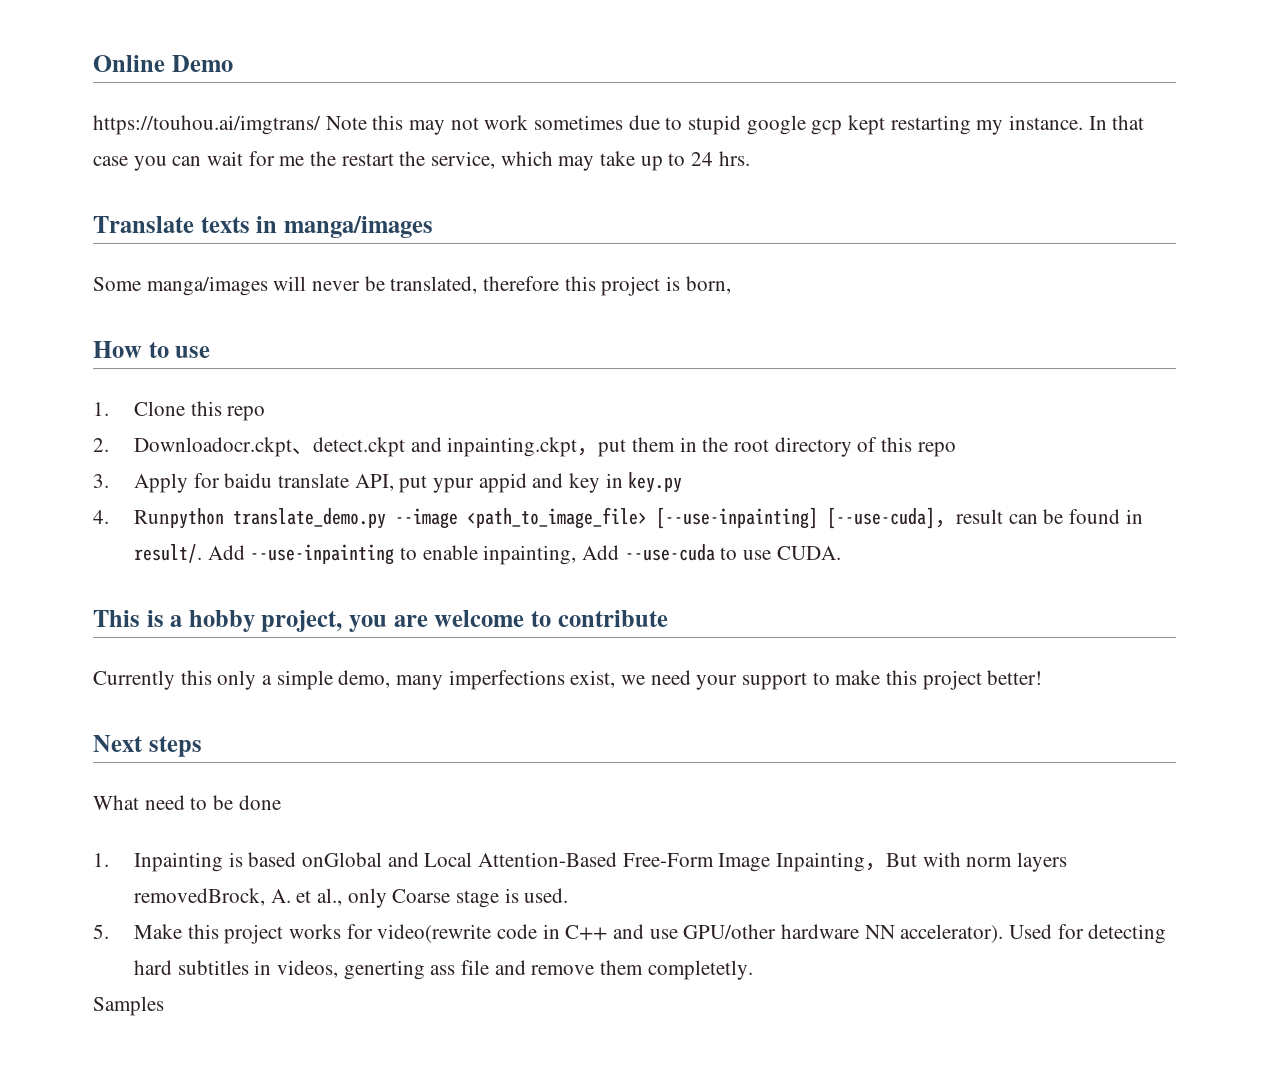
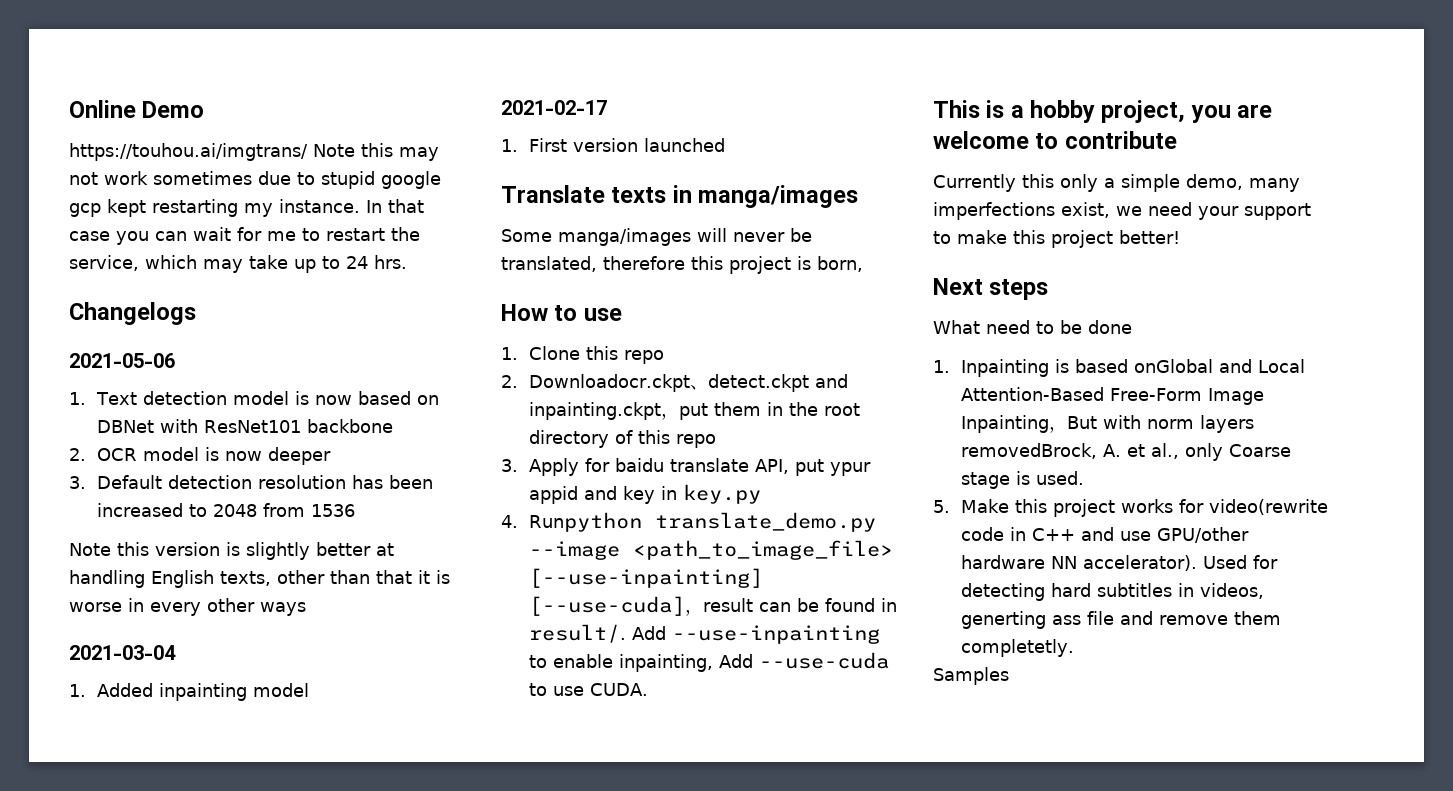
[310,151,337,166] the -> [302,228,320,241] to
(750, 158) none -> [69,302,196,325] [69,353,175,368] [69,391,439,405] [96,419,393,433] [69,447,331,465] [69,475,433,489] [96,503,355,517] [69,542,394,560] [69,570,450,588] [69,598,306,616] [69,645,176,660] [69,683,309,701] [501,100,607,115] [501,138,725,152] // Changelogs // 2021-05-06 // 1. Text detection model is now based on DBNet with ResNet101 backbone // 2. OCR model is now deeper // 3. Default detection resolution has been increased to 2048 from 1536 // Note this version is slightly better at handling English texts, other than that it is worse in every other ways // 2021-03-04 // 1. Added inpainting model // 2021-02-17 // 1. First version launched

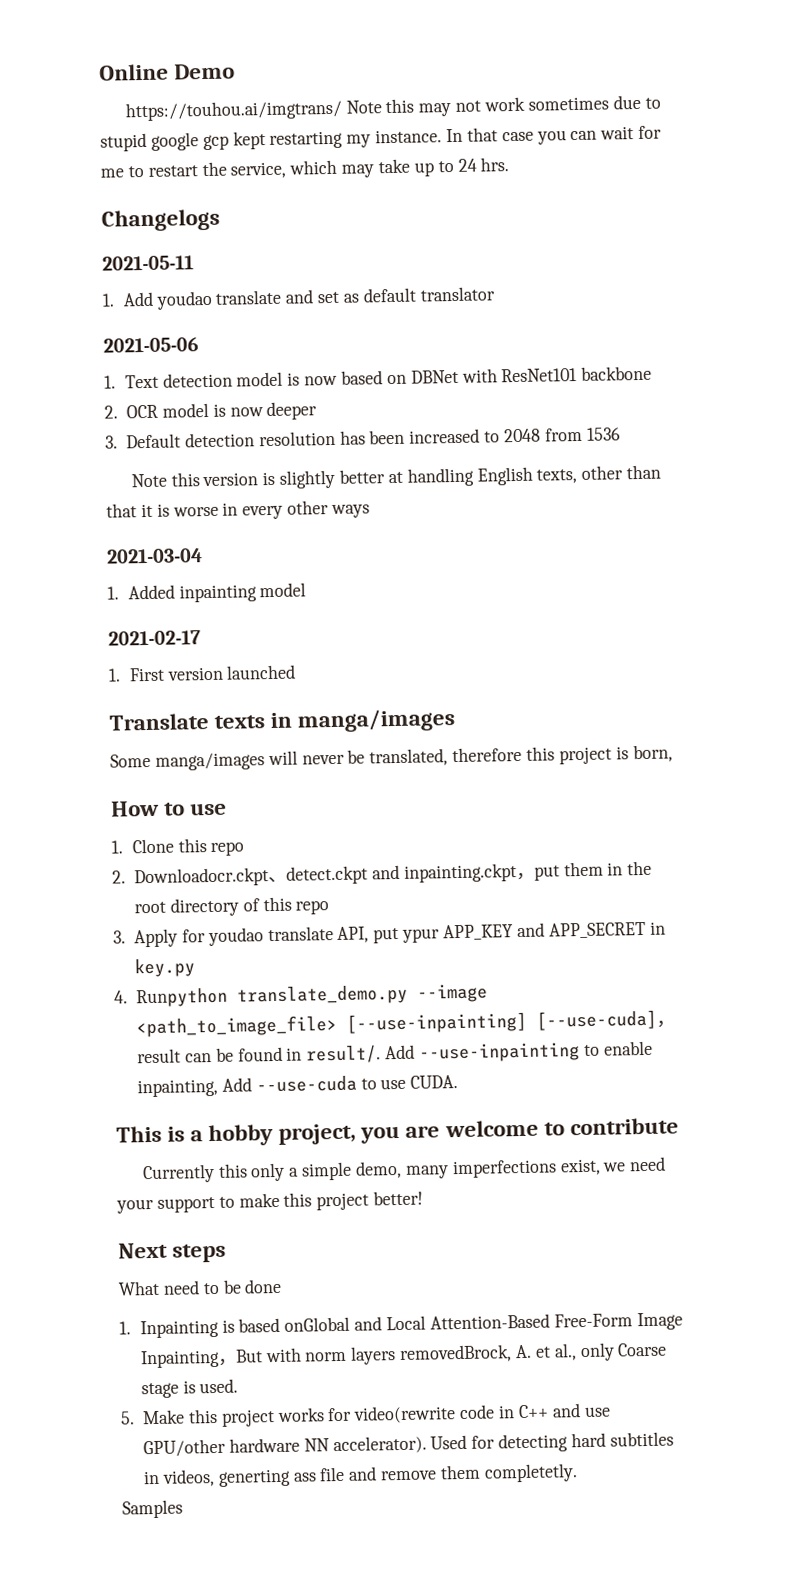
(196, 313) none -> [102,255,194,271] [102,286,495,310] // 2021-05-11 // 1. Add youdao translate and set as default translator
[614,458,664,472] baidu -> [207,927,264,947] youdao
[528,486,655,504] appid and key -> [443,921,646,941] APP_KEY and APP_SECRET

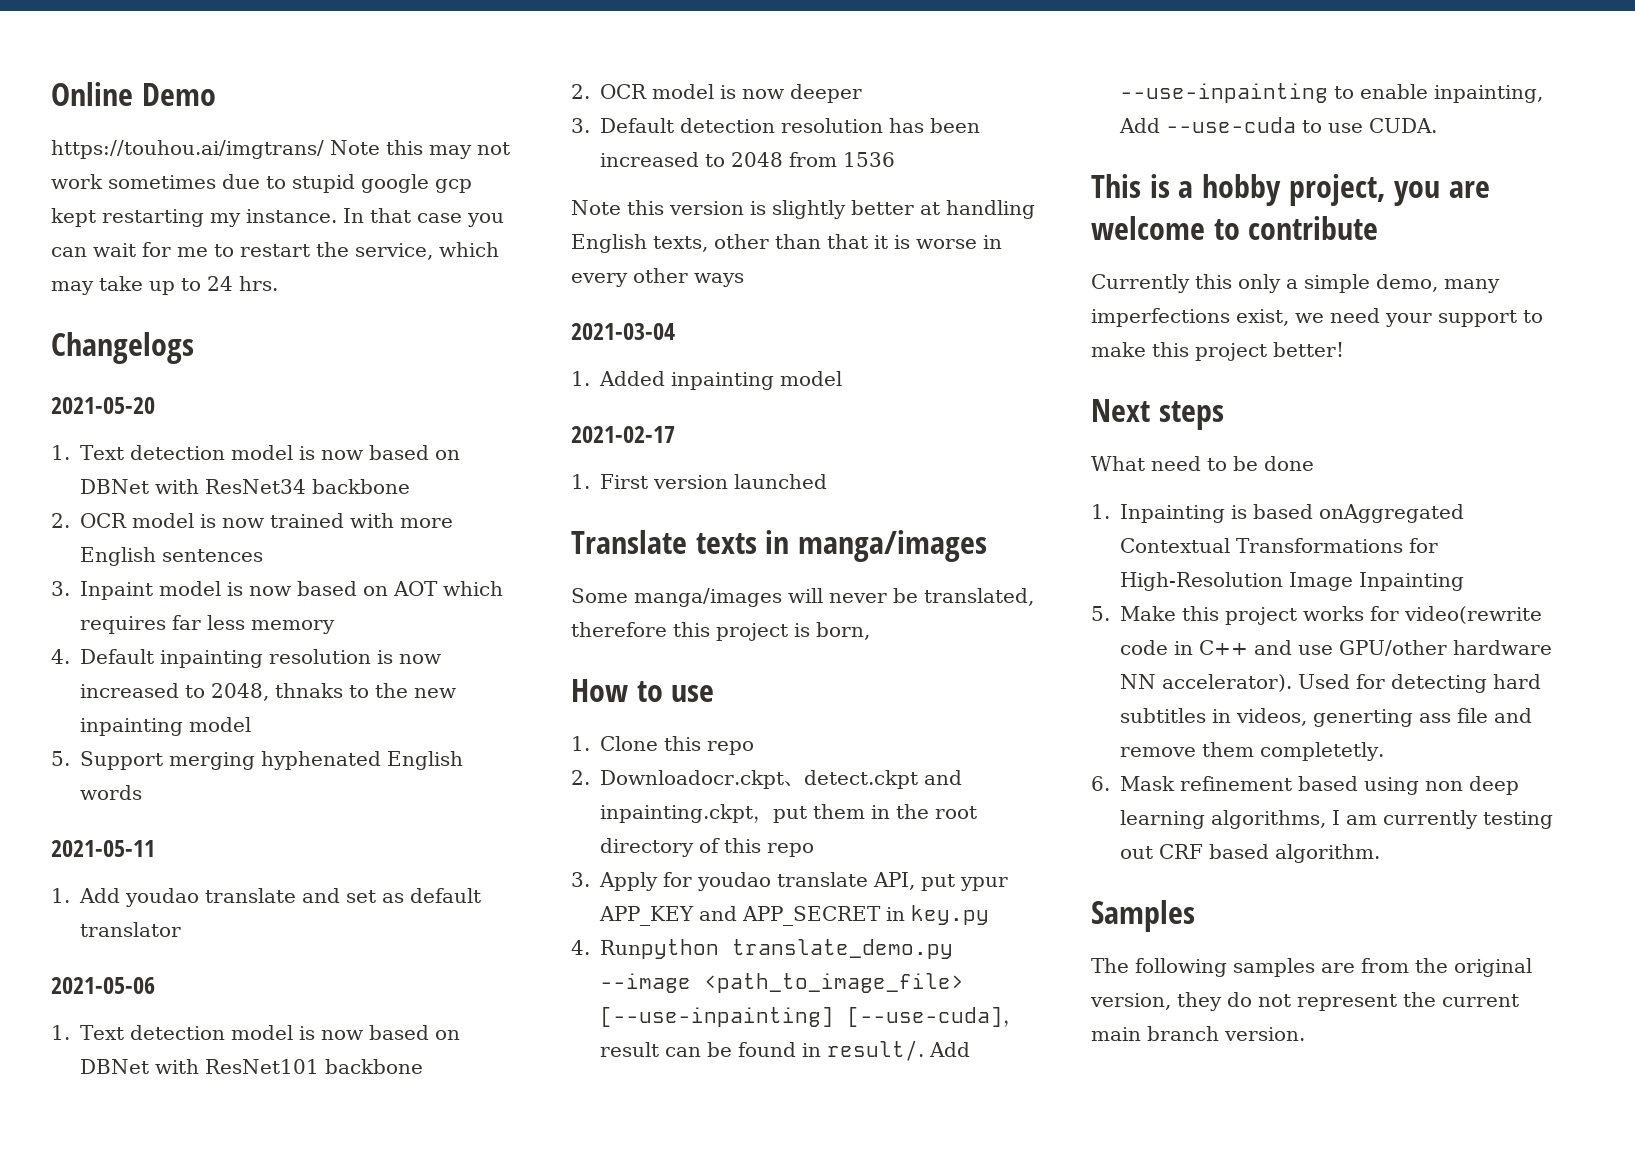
(220, 220) none -> [51,397,155,414] [51,445,460,460] [80,479,410,494] [51,513,453,528] [80,547,263,566] [51,581,503,600] [80,615,335,634] [51,649,441,668] [80,683,456,701] [80,717,251,736] [51,751,463,770] [80,785,142,800] // 2021-05-20 // 1. Text detection model is now based on DBNet with ResNet34 backbone // 2. OCR model is now trained with more English sentences // 3. Inpaint model is now based on AOT which requires far less memory // 4. Default inpainting resolution is now increased to 2048, thnaks to the new inpainting model // 5. Support merging hyphenated English words
[284,1312,683,1332] [139,1342,668,1369] [140,1378,239,1399] onGlobal and Local Attention-Based Free-Form Image Inpainting，But with norm layers removedBrock, A. et al., only Coarse stage is used. -> [1319,504,1464,523] [1120,538,1438,553] [1120,572,1464,591] onAggregated Contextual Transformations for High-Resolution Image Inpainting
[122,1499,183,1519] Samples -> [1091,776,1519,795] [1120,810,1553,829] [1120,844,1380,863] [1091,900,1195,932] [1091,958,1532,977] [1090,992,1519,1011] [1091,1026,1305,1041] 6. Mask refinement based using non deep learning algorithms, I am currently testing out CRF based algorithm. // Samples // The following samples are from the original version, they do not represent the current main branch version.

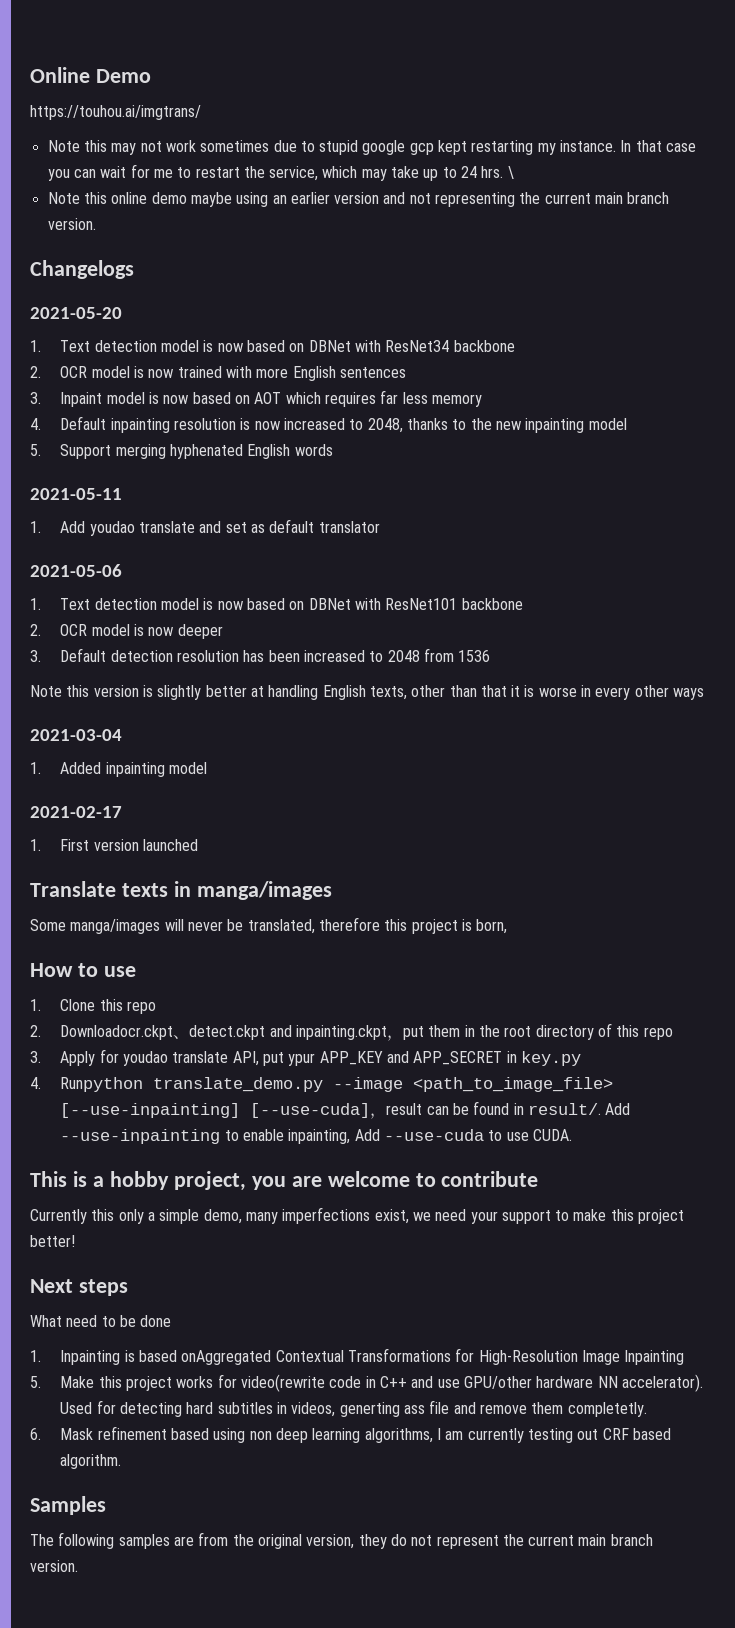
(324, 149) none -> (201, 112) //
(278, 283) none -> [507,166,514,179] [47,192,670,207] [47,218,96,230] \ // Note this online demo maybe using an earlier version and not representing the current main branch version.
[275,683,343,698] thnaks -> [406,418,448,430] thanks

